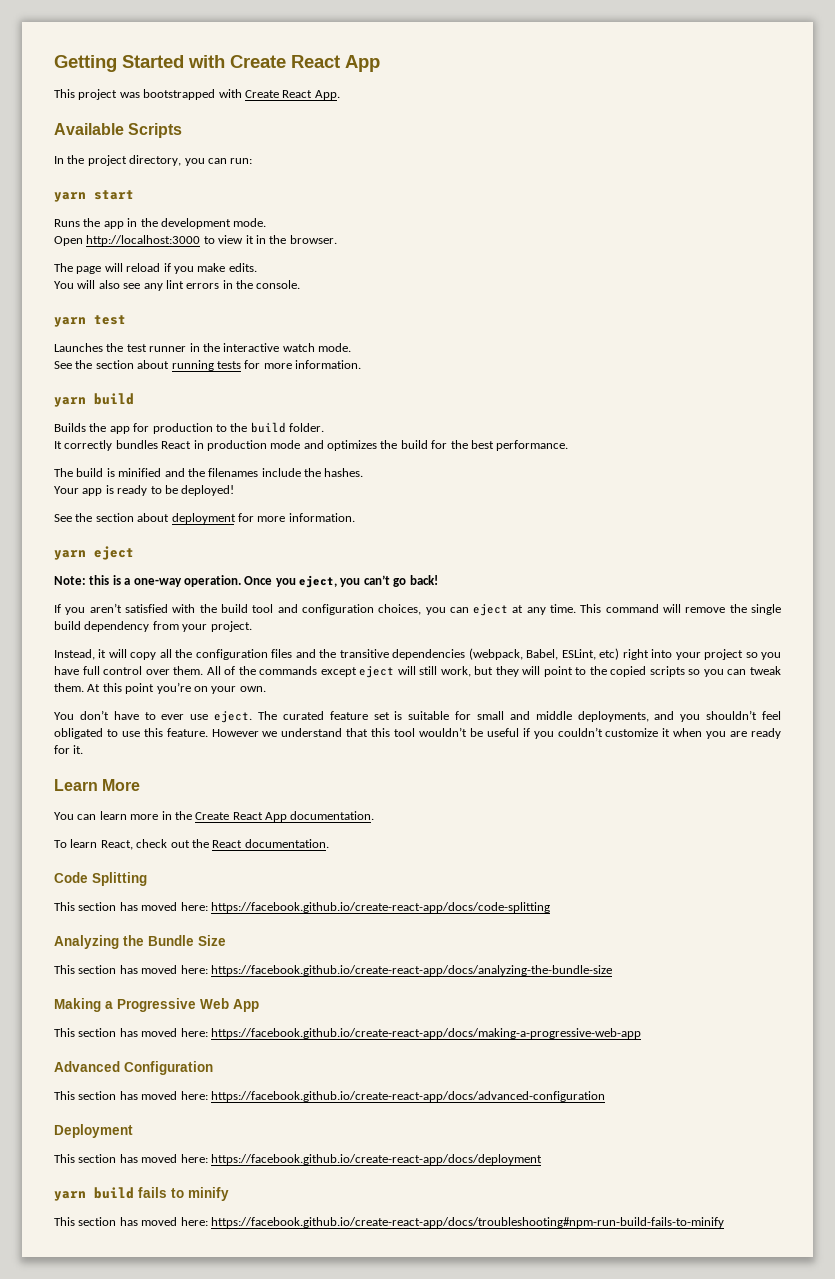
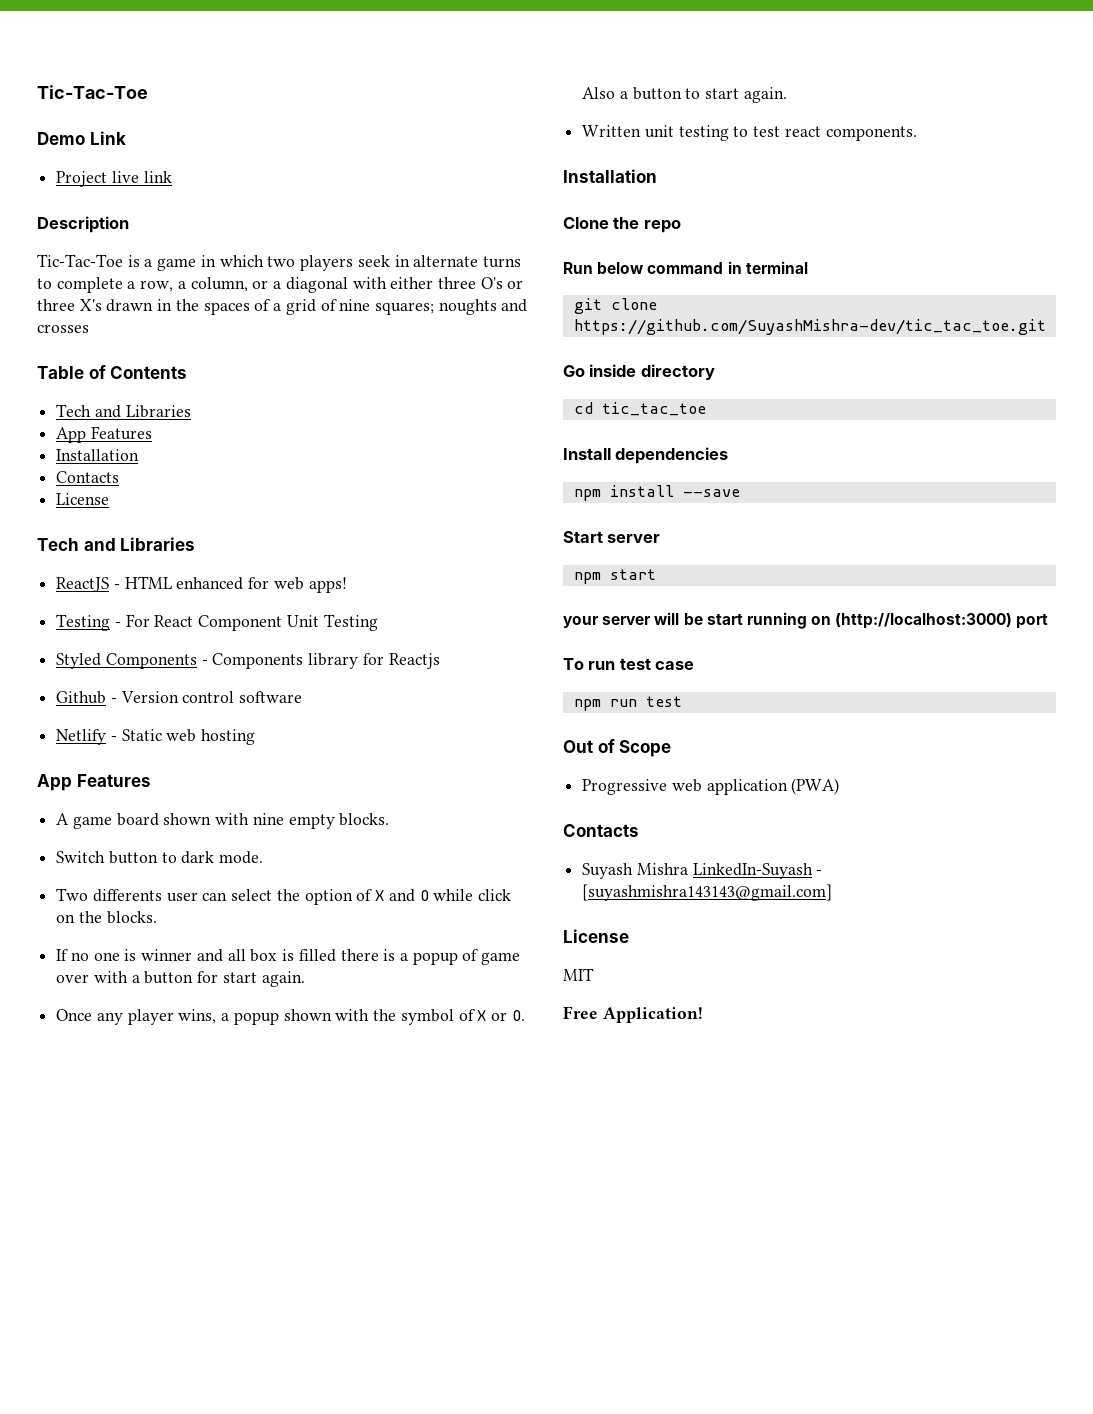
[54,55,380,72] [54,89,340,100] [54,123,183,138] [54,155,253,166] [54,190,134,202] [54,218,267,229] [54,235,337,246] [54,263,257,274] [54,280,301,291] [54,315,126,327] [54,343,351,352] [54,360,361,371] [54,393,134,407] [54,422,324,434] [54,440,569,451] [54,468,364,477] [54,485,235,496] [54,513,355,524] [54,546,134,560] [54,575,438,588] [54,603,782,616] [54,621,252,632] [54,648,782,660] [54,666,781,678] [54,682,266,694] [54,710,781,723] [54,727,781,739] [54,745,84,754] [54,779,141,791] [54,811,375,822] [54,839,329,850] [54,872,147,886] [54,902,550,913] [54,935,226,949] [54,965,612,976] [54,998,259,1012] [54,1028,641,1039] [54,1061,213,1075] [54,1091,605,1102] [54,1124,133,1138] [54,1154,542,1165] [54,1187,229,1201] [54,1217,724,1228] Getting Started with Create React App // This project was bootstrapped with Create React App. // Available Scripts // In the project directory, you can run: // yarn start // Runs the app in the development mode. // Open http://localhost:3000 to view it in the browser. // The page will reload if you make edits. // You will also see any lint errors in the console. // yarn test // Launches the test runner in the interactive watch mode. // See the section about running tests for more information. // yarn build // Builds the app for production to the build folder. // It correctly bundles React in production mode and optimizes the build for the best performance. // The build is minified and the filenames include the hashes. // Your app is ready to be deployed! // See the section about deployment for more information. // yarn eject // Note: this is a one-way operation. Once you eject, you can’t go back! // If you aren’t satisfied with the build tool and configuration choices, you can eject at any time. This command will remove the single build dependency from your project. // Instead, it will copy all the configuration files and the transitive dependencies (webpack, Babel, ESLint, etc) right into your project so you have full control over them. All of the commands except eject will still work, but they will point to the copied scripts so you can tweak them. At this point you’re on your own. // You don’t have to ever use eject. The curated feature set is suitable for small and middle deployments, and you shouldn’t feel obligated to use this feature. However we understand that this tool wouldn’t be useful if you couldn’t customize it when you are ready for it. // Learn More // You can learn more in the Create React App documentation. // To learn React, check out the React documentation. // Code Splitting // This section has moved here: https://facebook.github.io/create-react-app/docs/code-splitting // Analyzing the Bundle Size // This section has moved here: https://facebook.github.io/create-react-app/docs/analyzing-the-bundle-size // Making a Progressive Web App // This section has moved here: https://facebook.github.io/create-react-app/docs/making-a-progressive-web-app // Advanced Configuration // This section has moved here: https://facebook.github.io/create-react-app/docs/advanced-configuration // Deployment // This section has moved here: https://facebook.github.io/create-react-app/docs/deployment // yarn build fails to minify // This section has moved here: https://facebook.github.io/create-react-app/docs/troubleshooting#npm-run-build-fails-to-minify -> [37,85,148,99] [37,131,126,145] [56,171,172,187] [37,216,129,233] [37,254,521,271] [37,277,524,293] [37,299,528,315] [37,324,89,333] [37,365,188,379] [56,404,191,418] [56,426,152,443] [56,449,140,461] [56,471,120,483] [56,493,110,505] [37,537,196,551] [56,576,347,593] [56,614,378,631] [56,653,440,669] [56,691,303,704] [56,729,256,745] [37,774,151,791] [56,813,390,829] [56,851,264,864] [56,888,511,905] [56,911,157,924] [56,949,521,965] [56,971,305,987] [56,1009,525,1025] [582,87,787,103] [582,125,917,141] [563,169,657,183] [563,217,681,233] [563,261,808,274] [573,298,657,314] [573,319,1046,335] [563,364,715,380] [573,402,706,416] [563,447,729,464] [573,485,740,501] [563,531,661,543] [573,569,656,584] [563,612,1049,629] [563,658,695,670] [573,696,682,711] [563,739,672,757] [582,778,840,795] [563,824,639,837] [582,863,823,879] [582,884,833,901] [563,929,629,943] [563,968,594,981] [563,1006,703,1023] Tic-Tac-Toe // Demo Link // Project live link // Description // Tic-Tac-Toe is a game in which two players seek in alternate turns to complete a row, a column, or a diagonal with either three O's or three X's drawn in the spaces of a grid of nine squares; noughts and crosses // Table of Contents // Tech and Libraries // App Features // Installation // Contacts // License // Tech and Libraries // ReactJS - HTML enhanced for web apps! // Testing - For React Component Unit Testing // Styled Components - Components library for Reactjs // Github - Version control software // Netlify - Static web hosting // App Features // A game board shown with nine empty blocks. // Switch button to dark mode. // Two differents user can select the option of X and O while click on the blocks. // If no one is winner and all box is filled there is a popup of game over with a button for start again. // Once any player wins, a popup shown with the symbol of X or O. Also a button to start again. // Written unit testing to test react components. // Installation // Clone the repo // Run below command in terminal // git clone https://github.com/SuyashMishra-dev/tic_tac_toe.git // Go inside directory // cd tic_tac_toe // Install dependencies // npm install --save // Start server // npm start // your server will be start running on (http://localhost:3000) port // To run test case // npm run test // Out of Scope // Progressive web application (PWA) // Contacts // Suyash Mishra LinkedIn-Suyash - [suyashmishra143143@gmail.com] // License // MIT // Free Application!

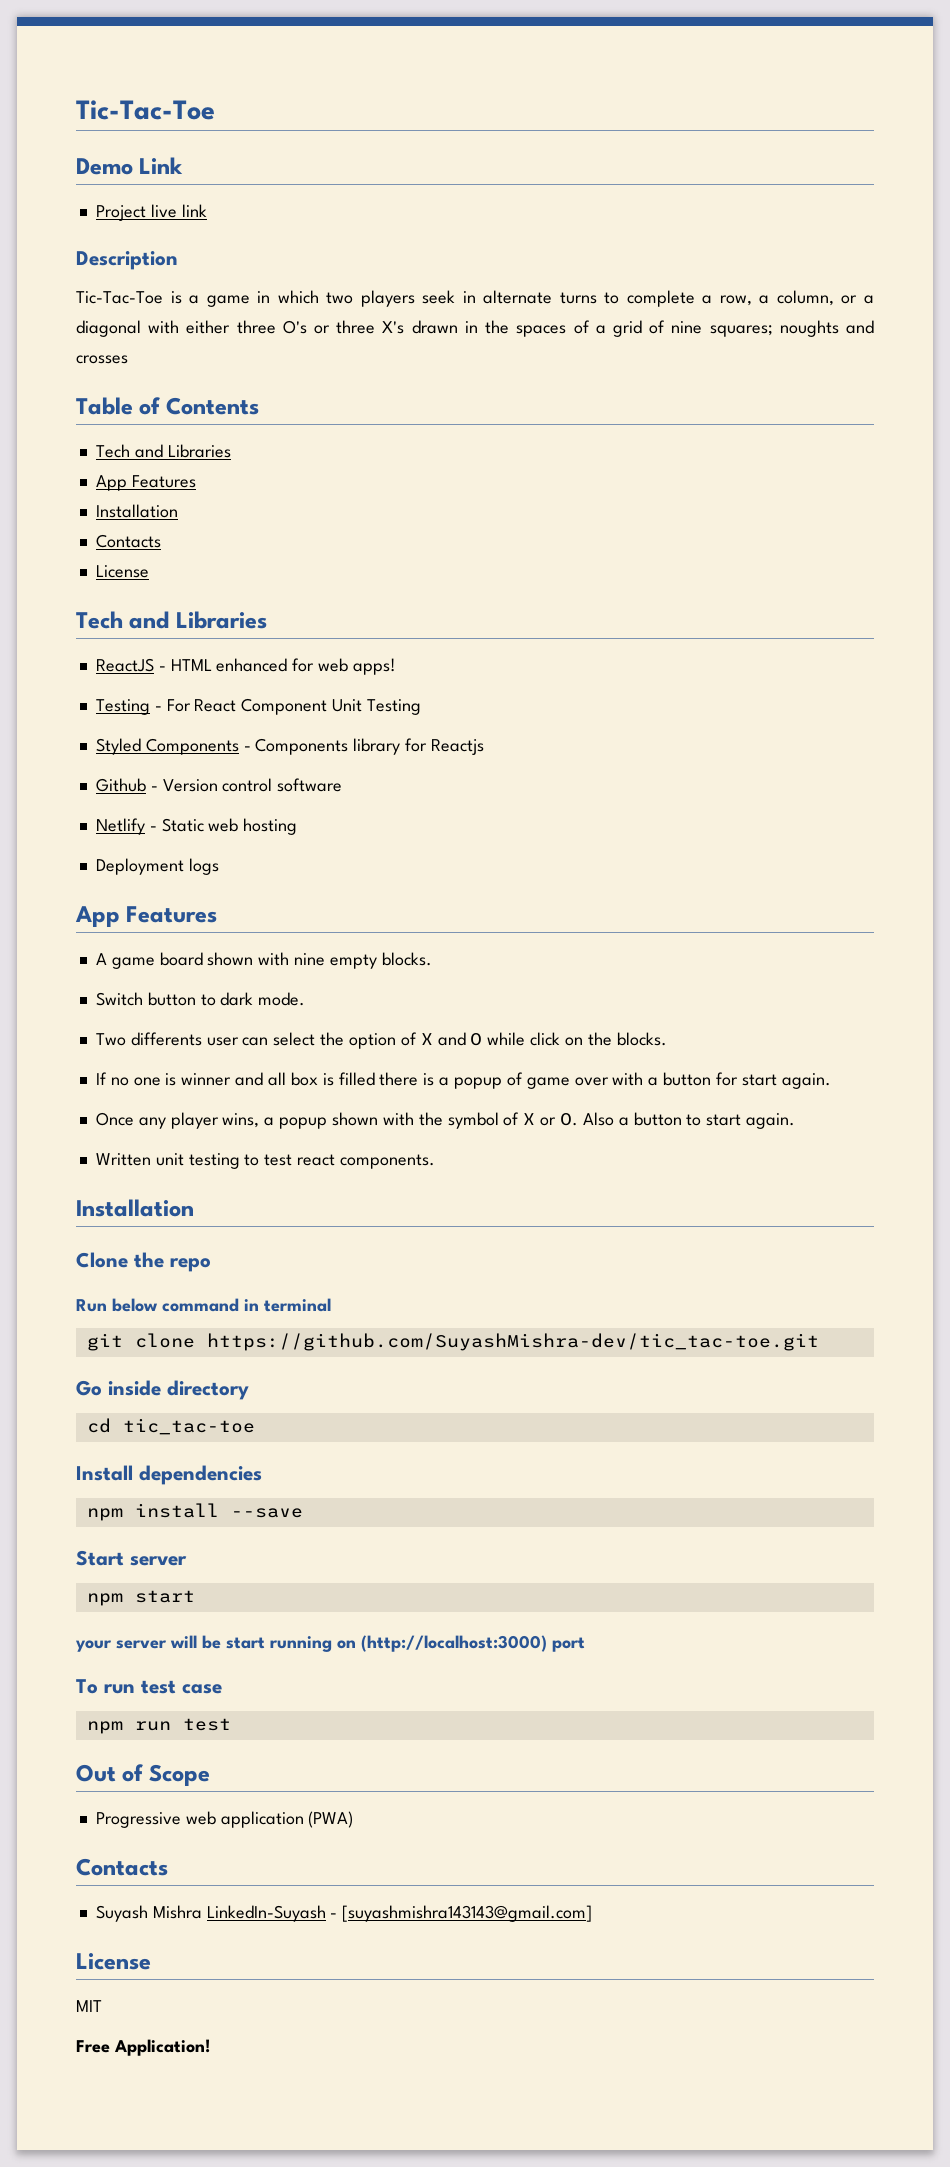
(256, 737) none -> [95,858,219,875] // Deployment logs
[573,319,1046,335] https://github.com/SuyashMishra-dev/tic_tac_toe.git -> [206,1333,819,1351] https://github.com/SuyashMishra-dev/tic_tac-toe.git
[601,402,706,416] tic_tac_toe -> [122,1418,255,1435] tic_tac-toe

